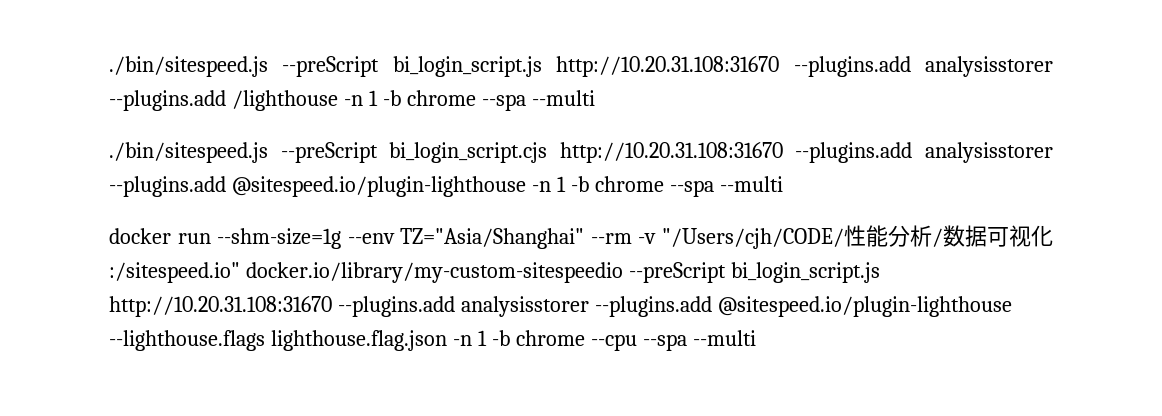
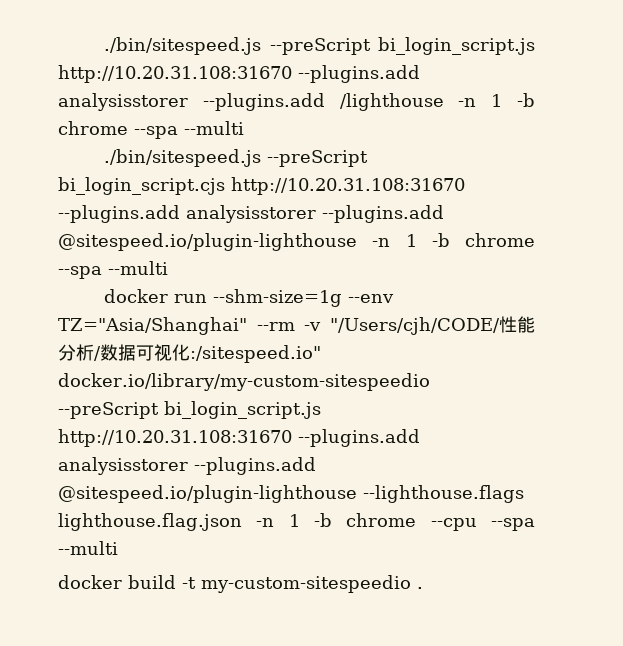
(756, 338) none -> [58,575,423,593] // docker build -t my-custom-sitespeedio .

